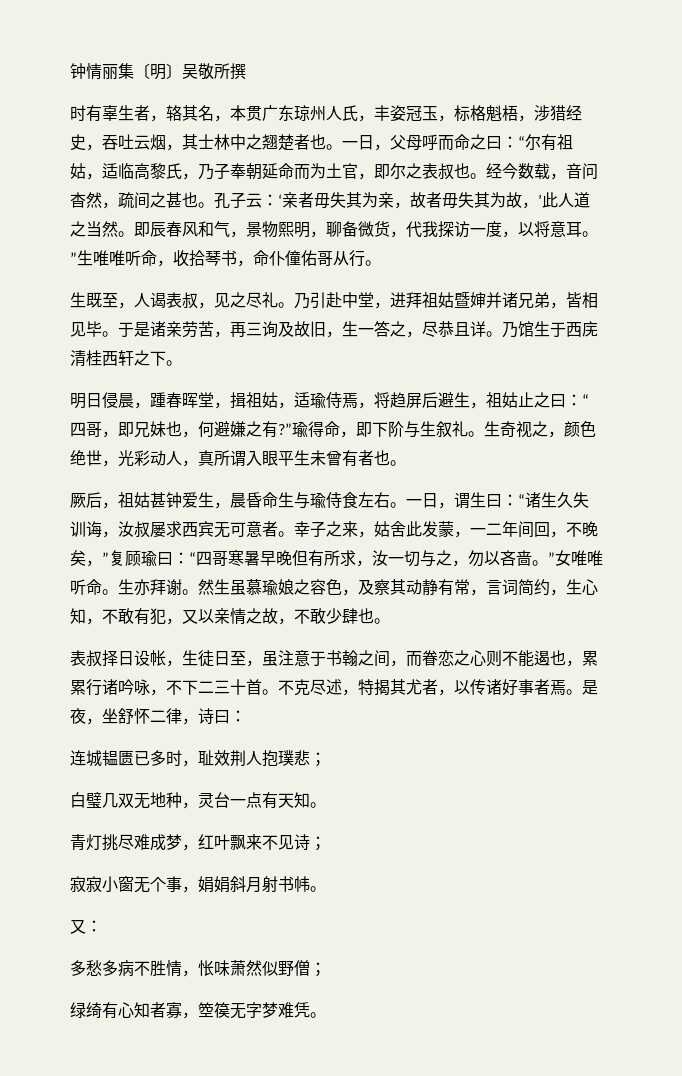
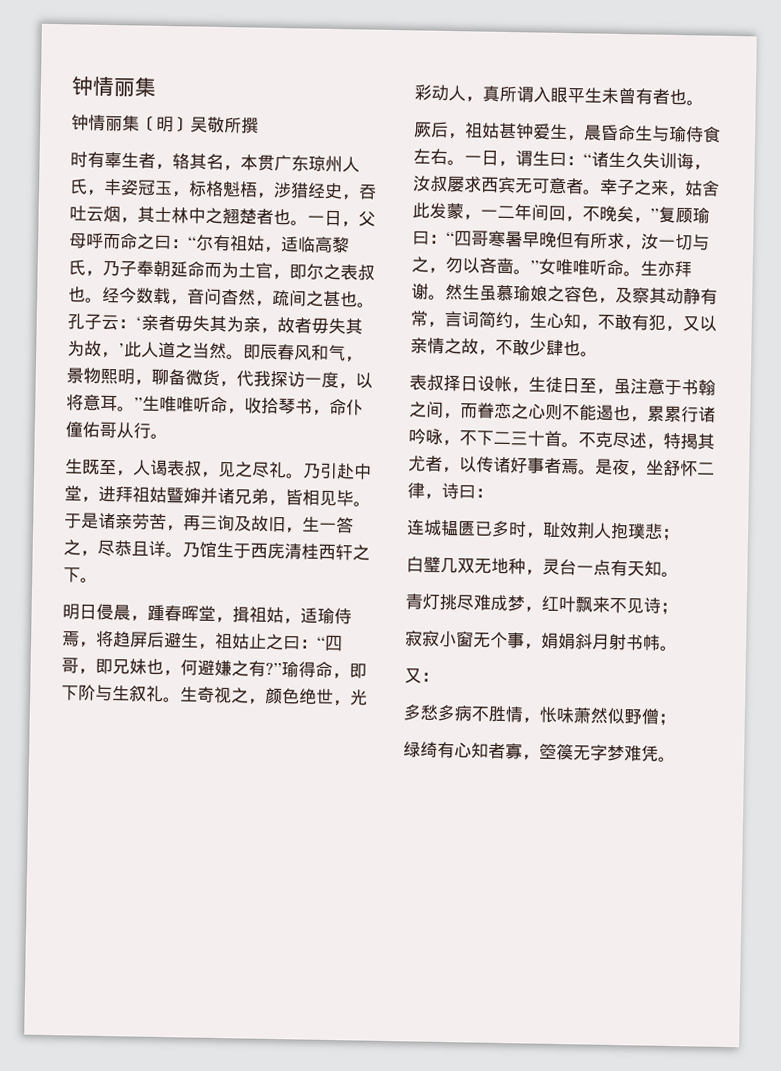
[70,63,134,80] 钟情丽集 -> [71,76,157,98] [71,114,140,132] 钟情丽集 // 钟情丽集

